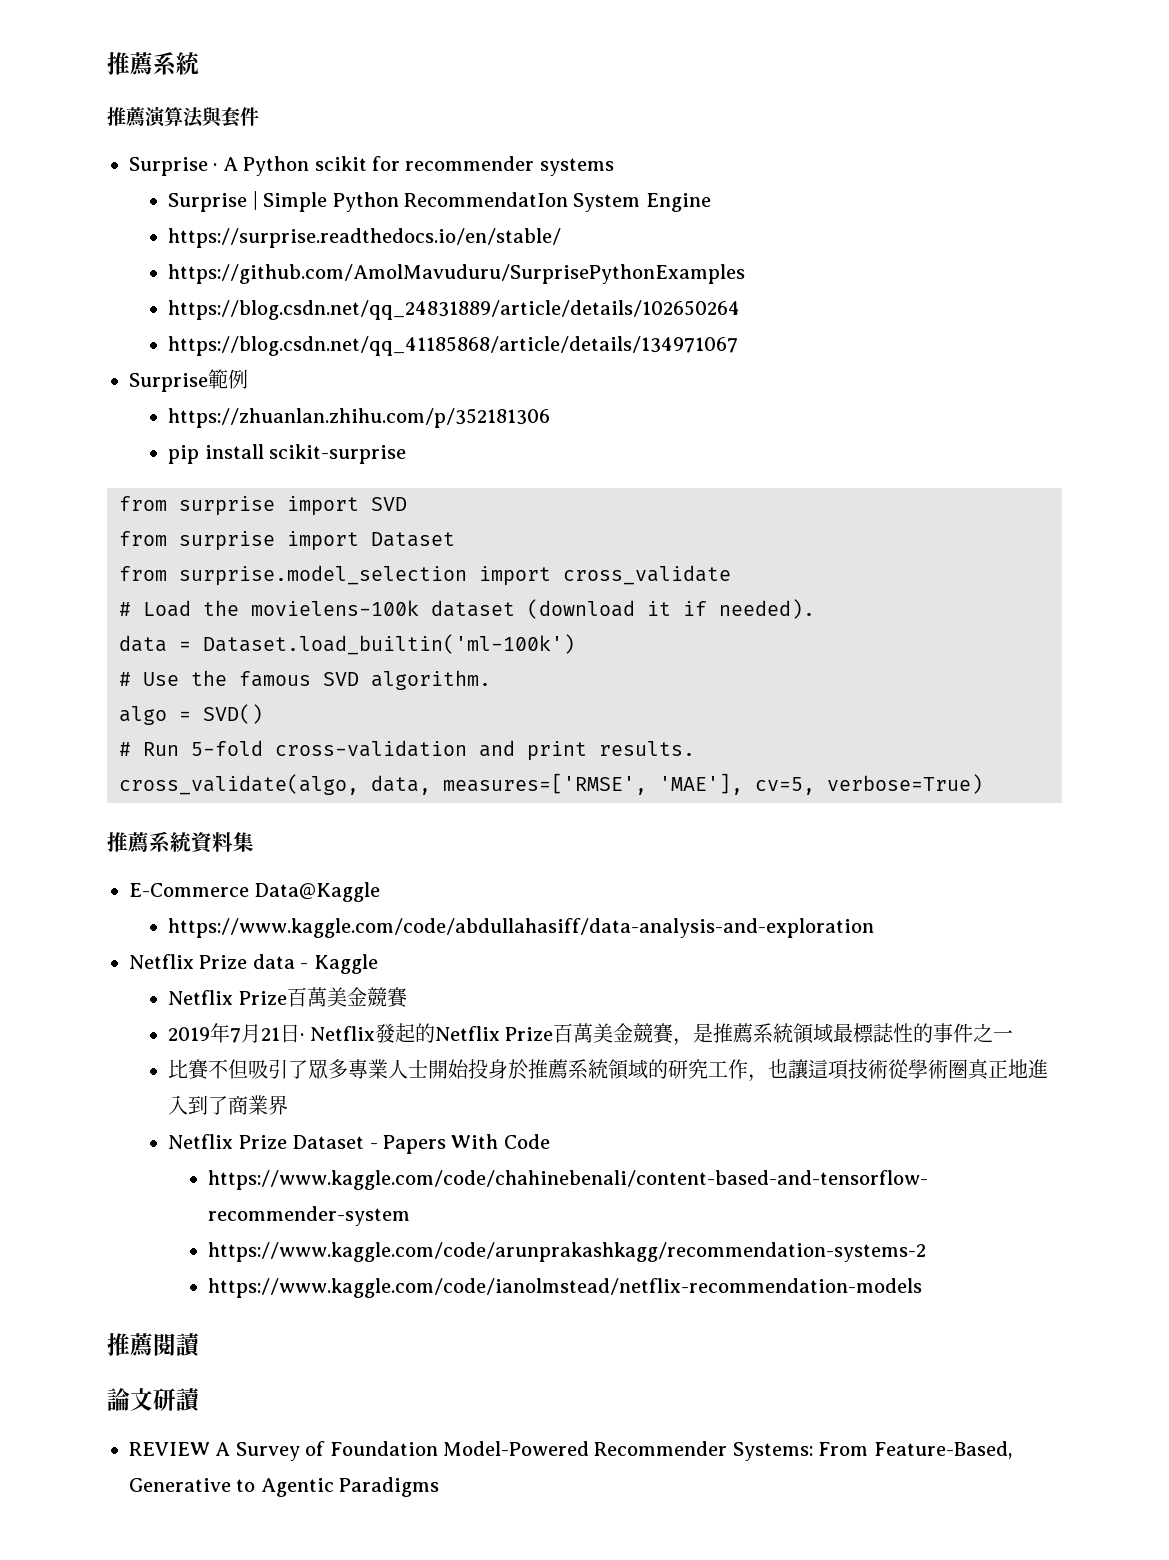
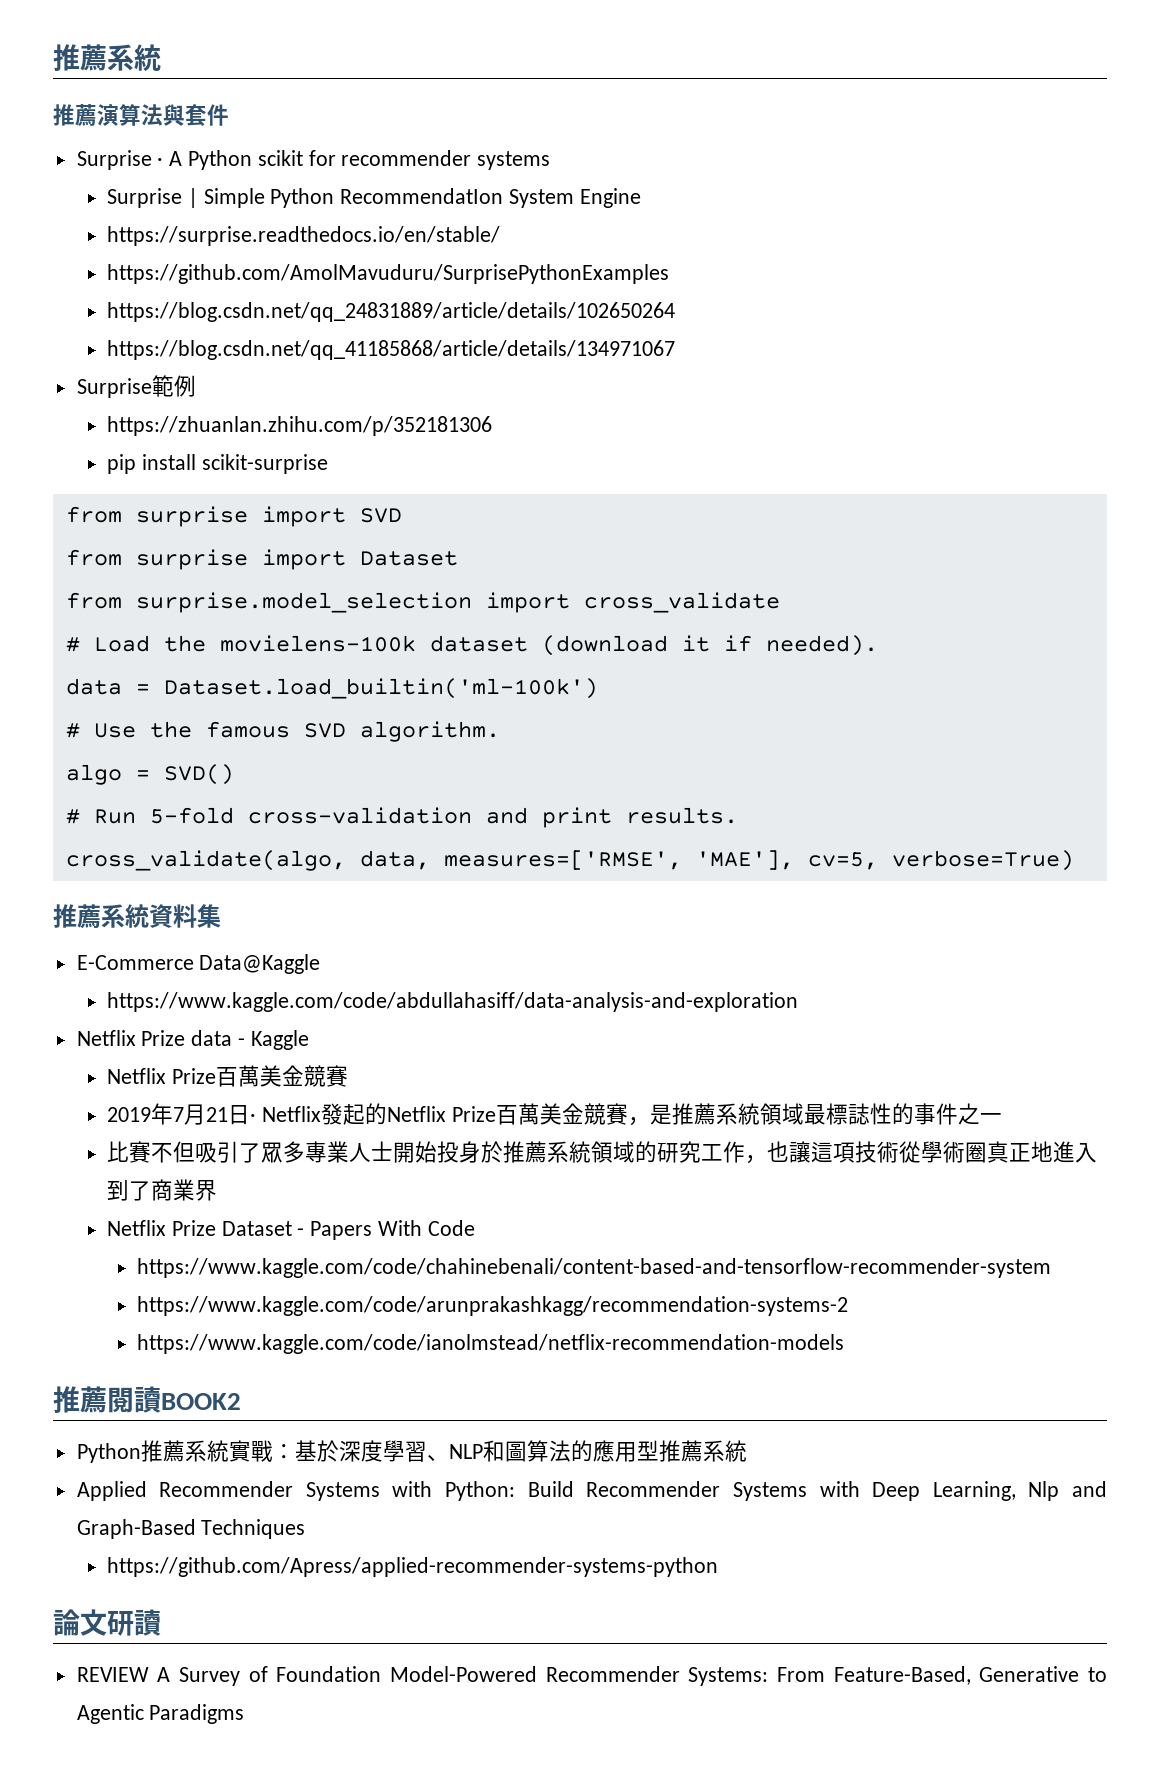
(201, 1345) none -> [161,1393,241,1410] [76,1440,747,1463] [76,1481,1107,1501] [76,1519,306,1539] [107,1557,719,1577] BOOK2 // Python推薦系統實戰：基於深度學習、NLP和圖算法的應用型推薦系統 // Applied Recommender Systems with Python: Build Recommender Systems with Deep Learning, Nlp and Graph-Based Techniques // https://github.com/Apress/applied-recommender-systems-python

